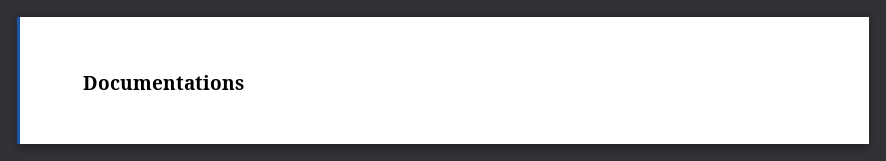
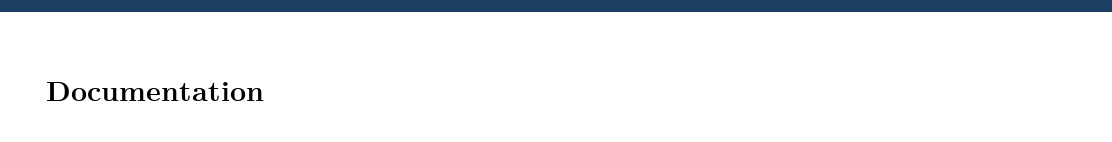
[83,75,244,90] Documentations -> [46,82,264,101] Documentation

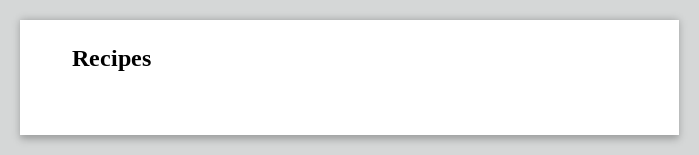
[46,82,264,101] Documentation -> [72,50,151,71] Recipes

